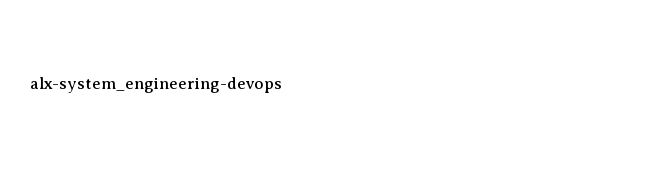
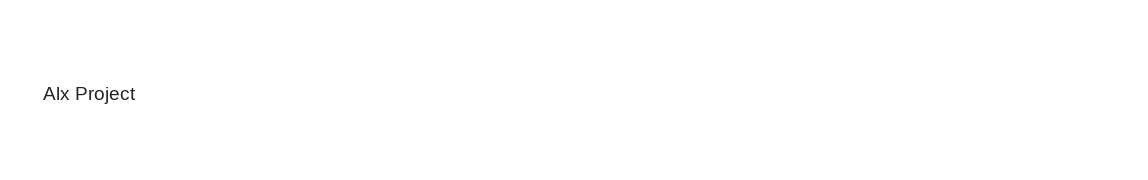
[30,77,282,93] alx-system_engineering-devops -> [43,87,137,104] Alx Project

